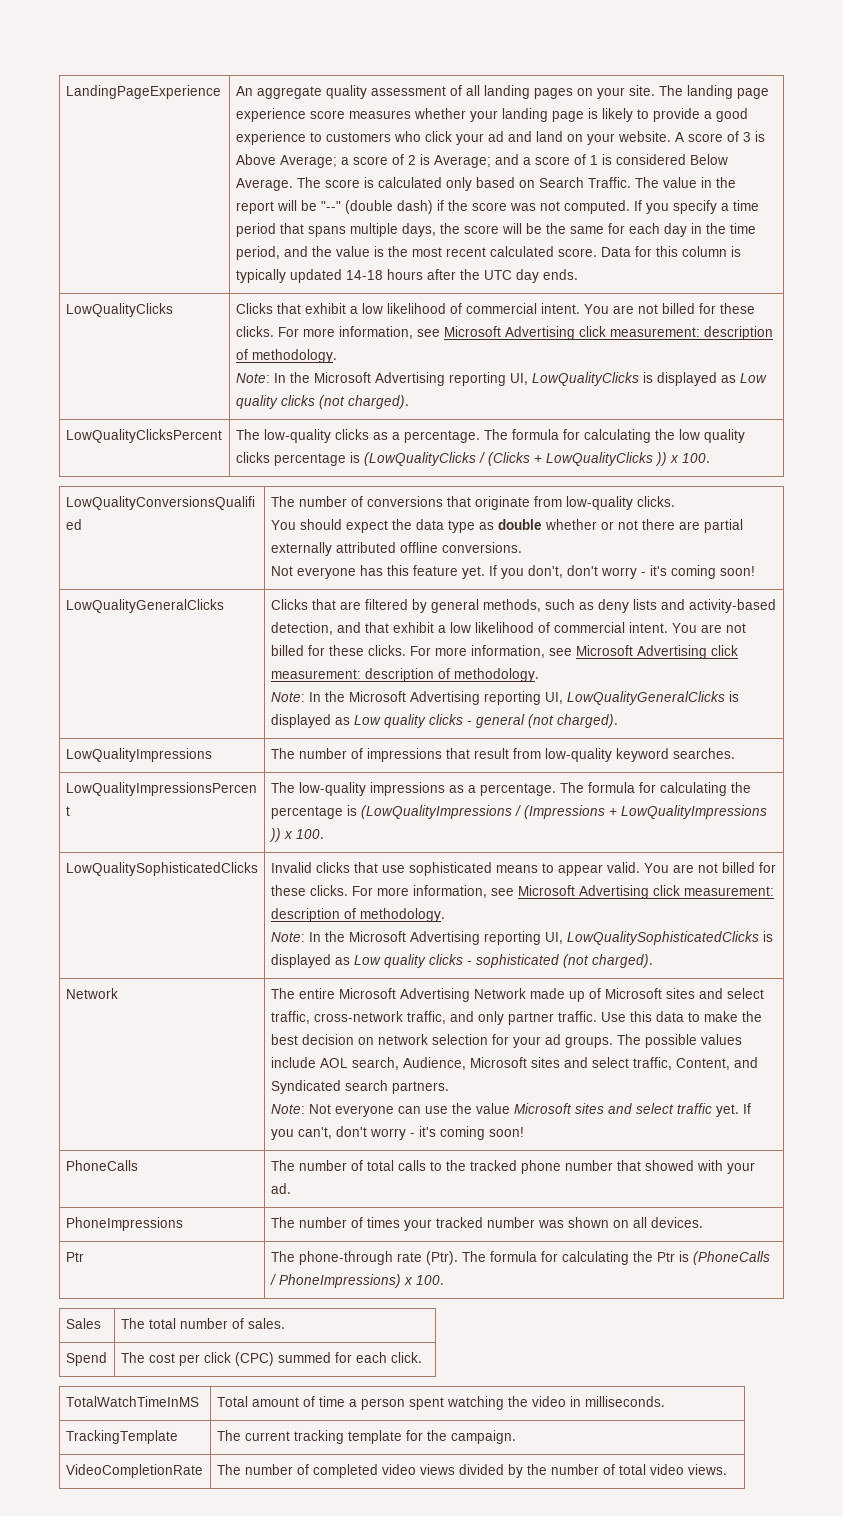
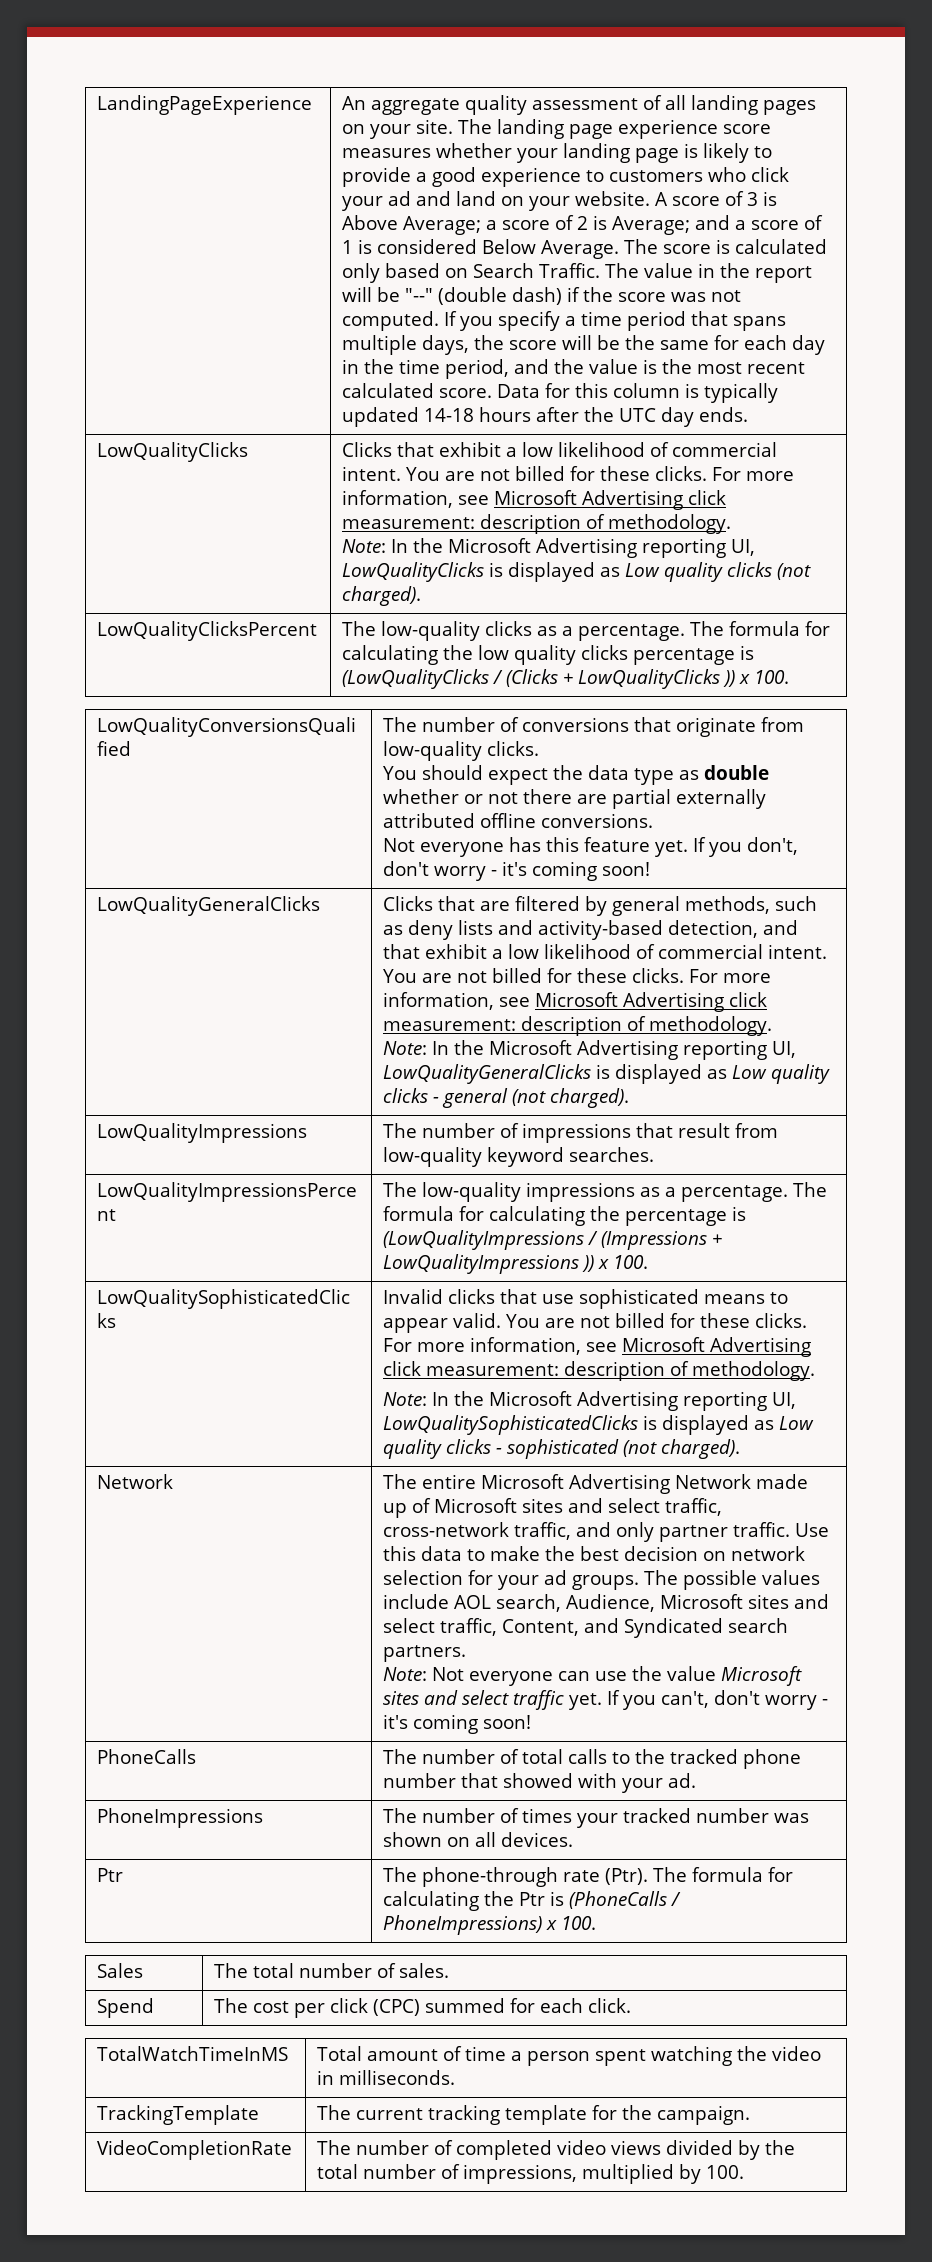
[550,1464,727,1475] number of total video views. -> [317,2164,745,2184] total number of impressions, multiplied by 100.

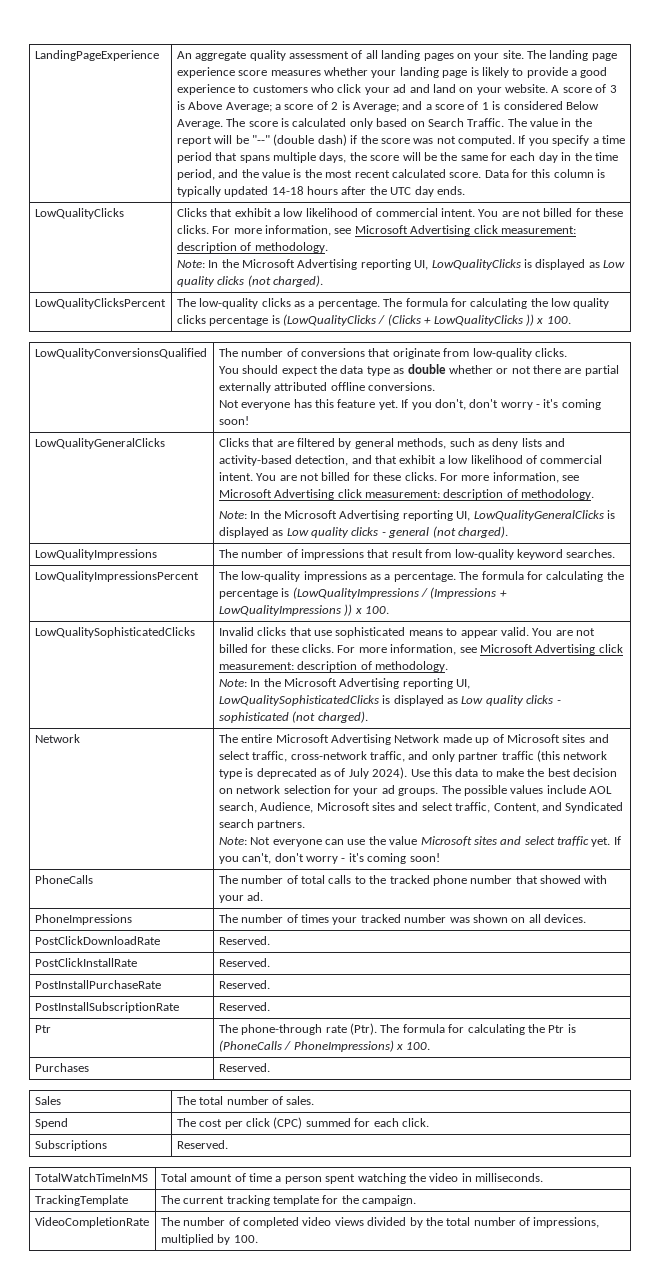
[733,1522,791,1537] traffic. -> [501,750,608,762] [218,767,408,779] traffic (this network type is deprecated as of July 2024).
(574, 1839) none -> [34,936,160,945] [218,936,270,945] [34,958,137,967] [218,958,270,967] [34,980,161,989] [218,980,270,989] [34,1002,179,1013] [218,1002,270,1011] // PostClickDownloadRate | Reserved. // PostClickInstallRate | Reserved. // PostInstallPurchaseRate | Reserved. // PostInstallSubscriptionRate | Reserved.
(597, 1923) none -> [34,1063,89,1072] [218,1063,270,1072] // Purchases | Reserved.
(632, 2005) none -> [34,1140,107,1151] [176,1140,228,1149] // Subscriptions | Reserved.

